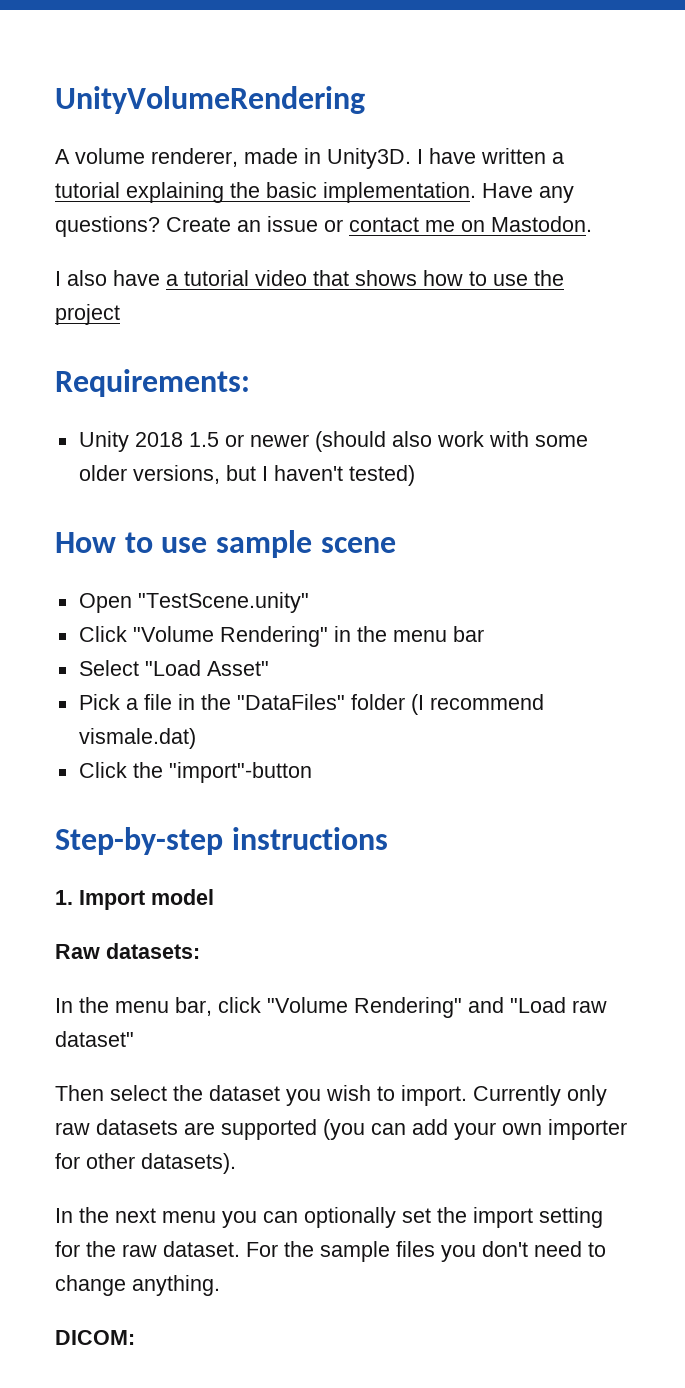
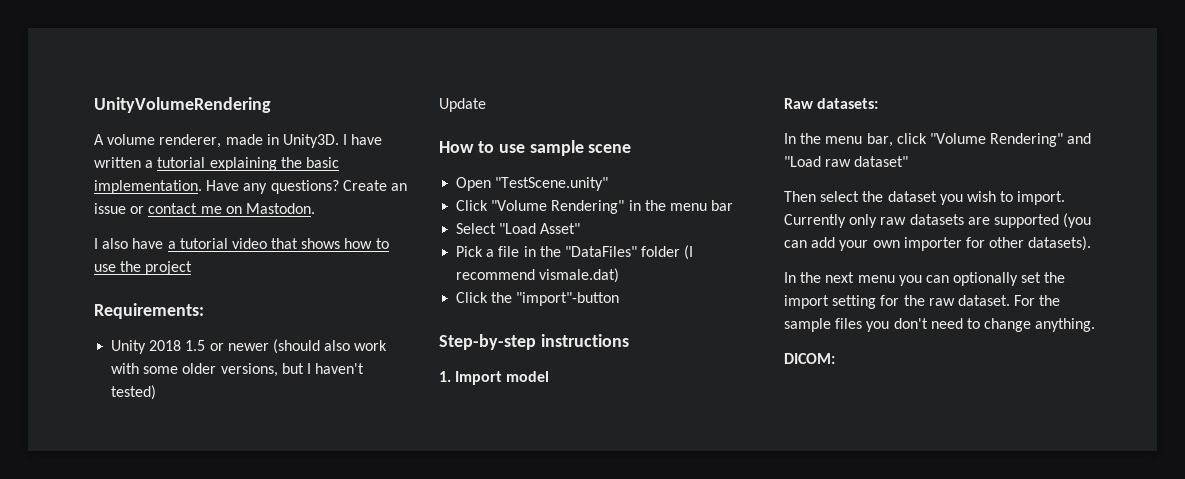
(415, 475) none -> [439,98,486,112] // Update

